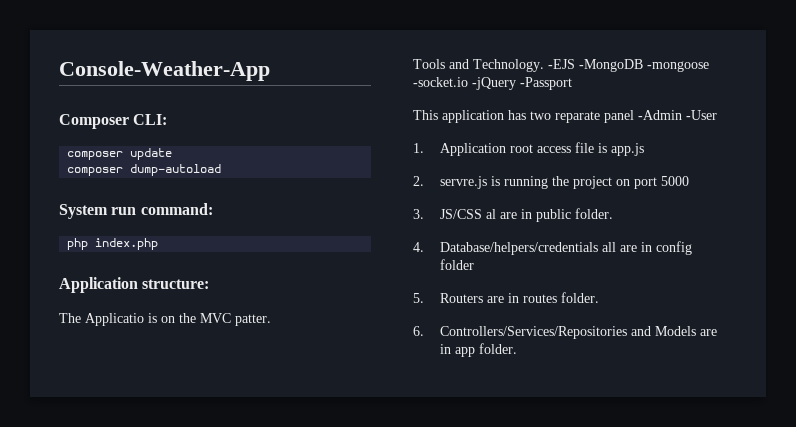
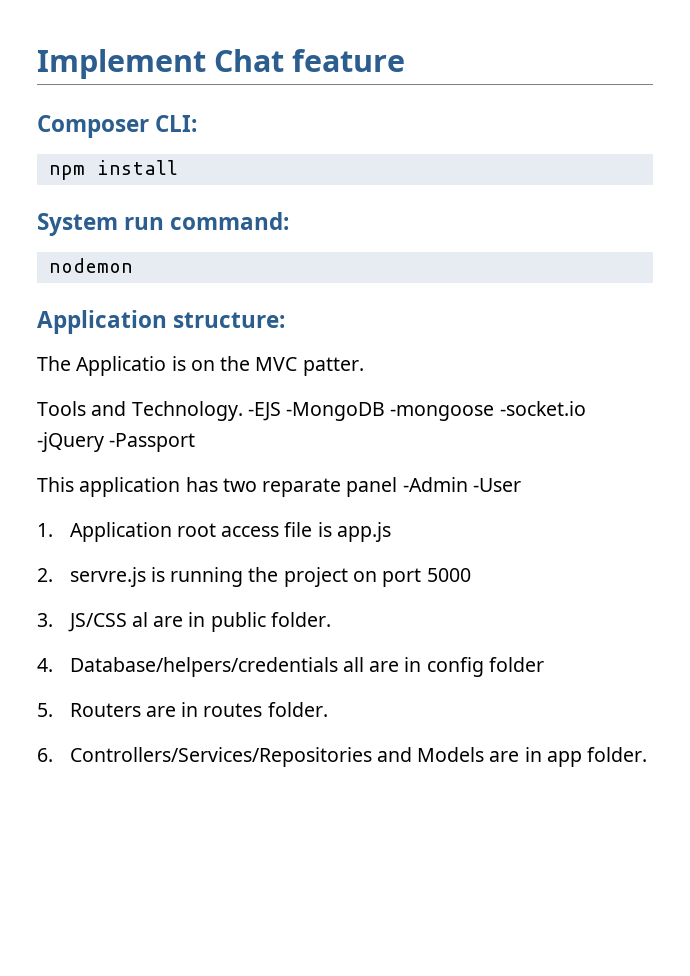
[59,61,270,81] Console-Weather-App -> [37,49,406,79] Implement Chat feature
[67,148,173,160] [67,164,222,176] composer update // composer dump-autoload -> [48,160,178,180] npm install
[67,238,159,250] php index.php -> [48,258,133,273] nodemon

